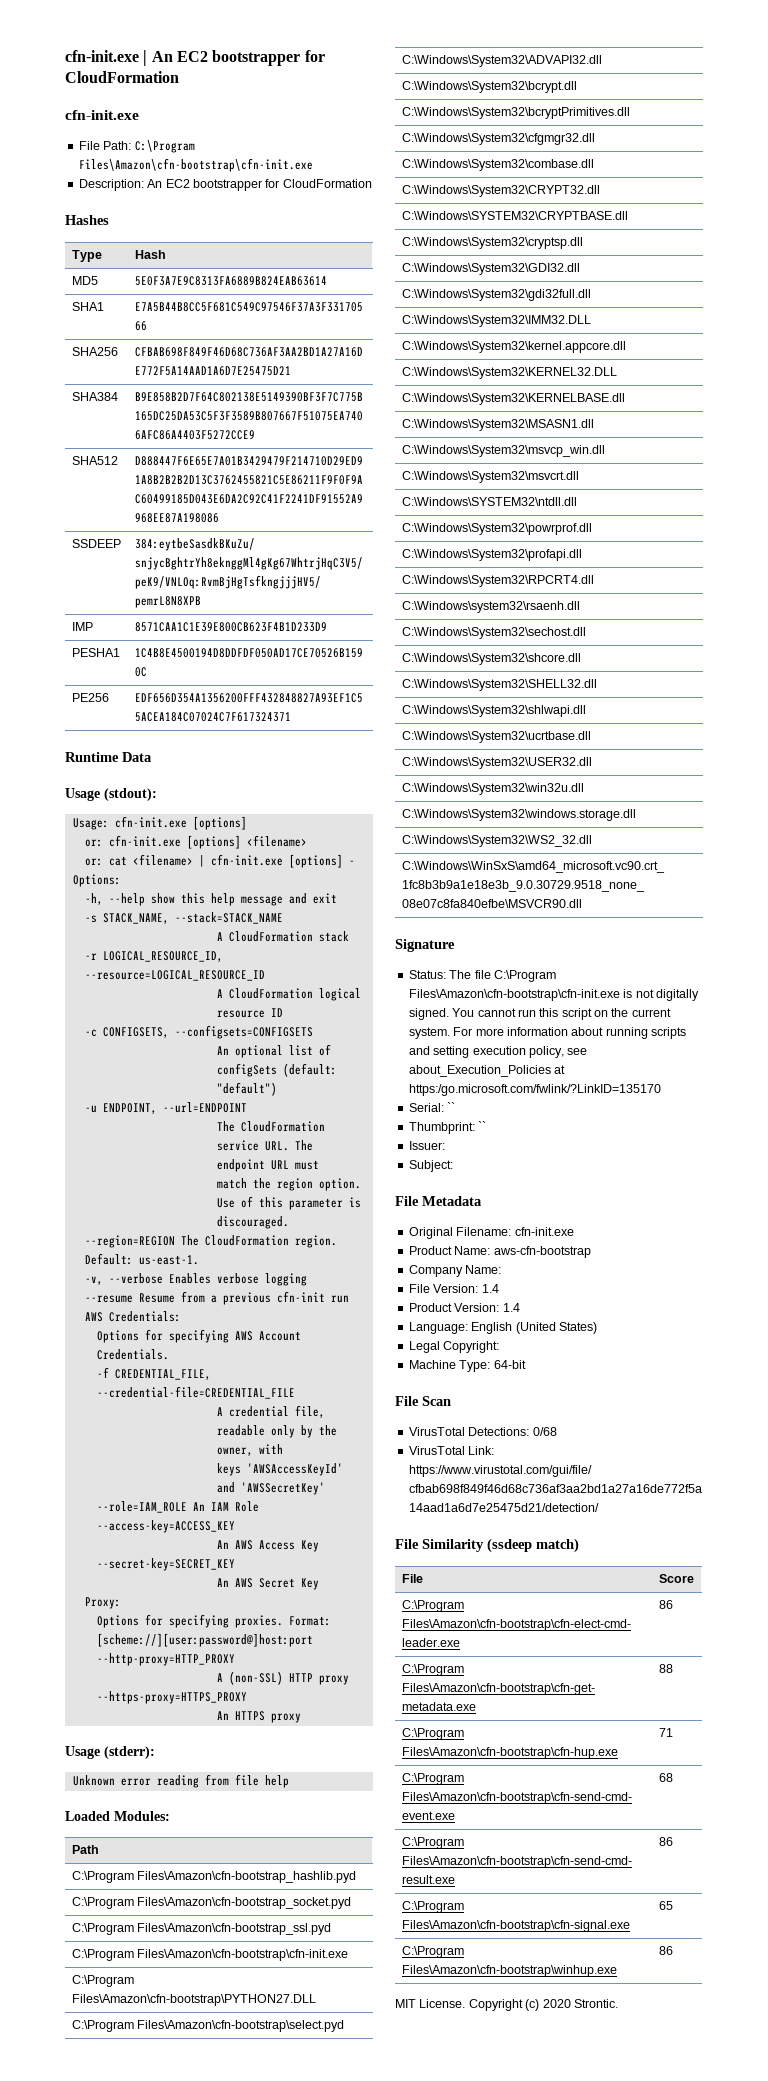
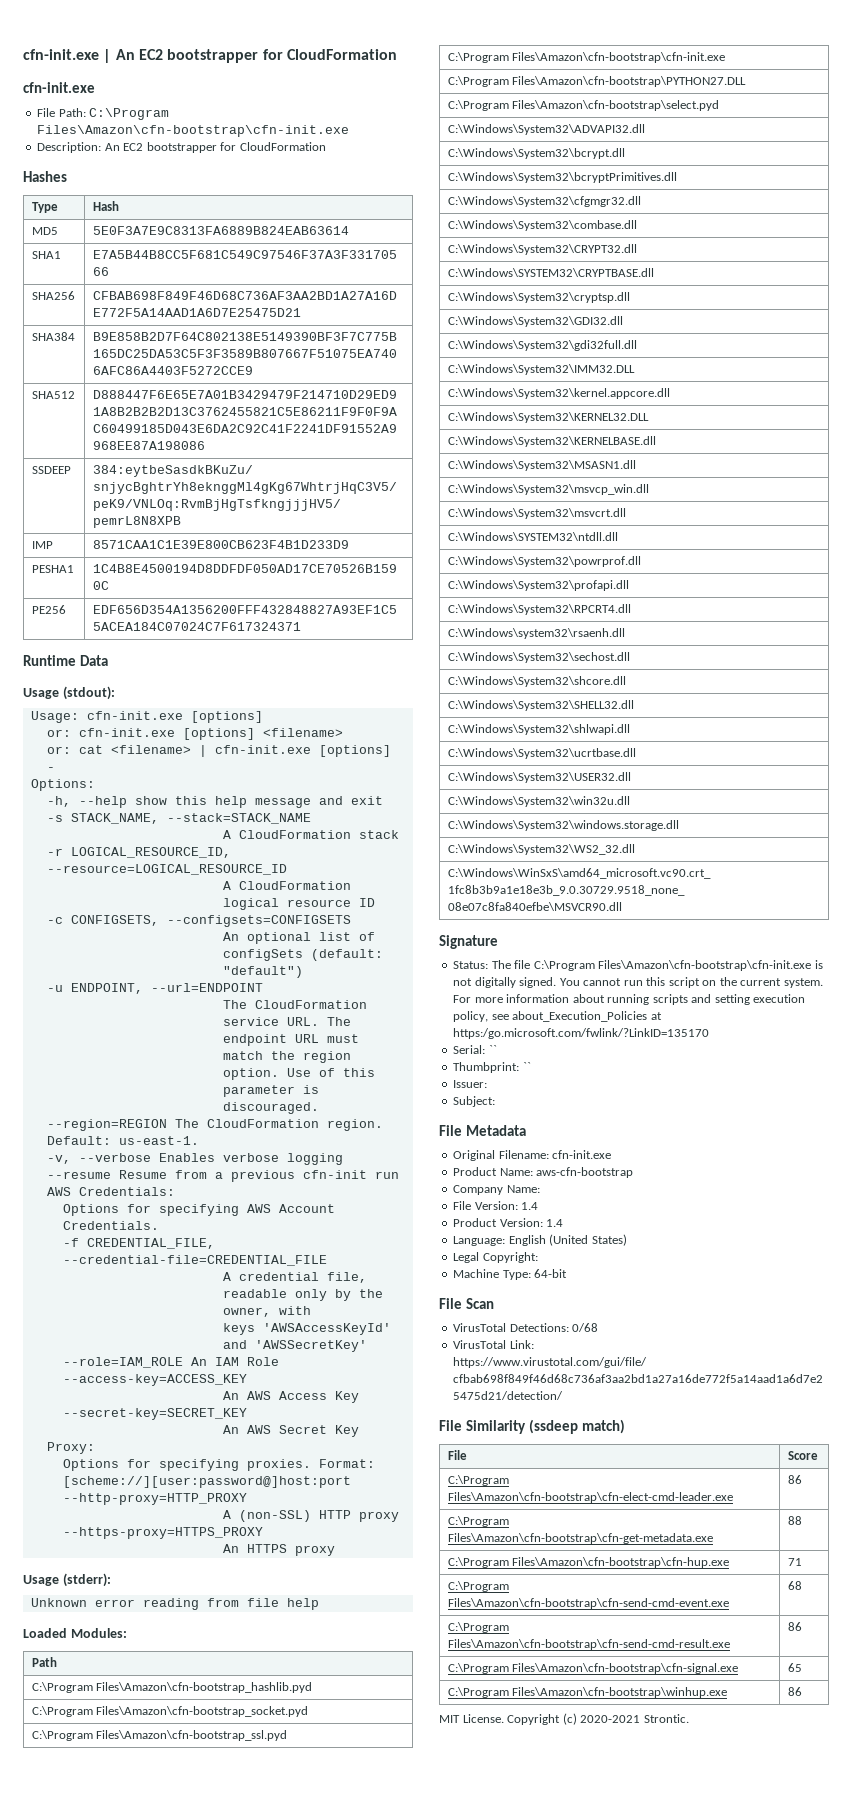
[542,1999,571,2008] 2020 -> [580,1715,641,1723] 2020-2021

